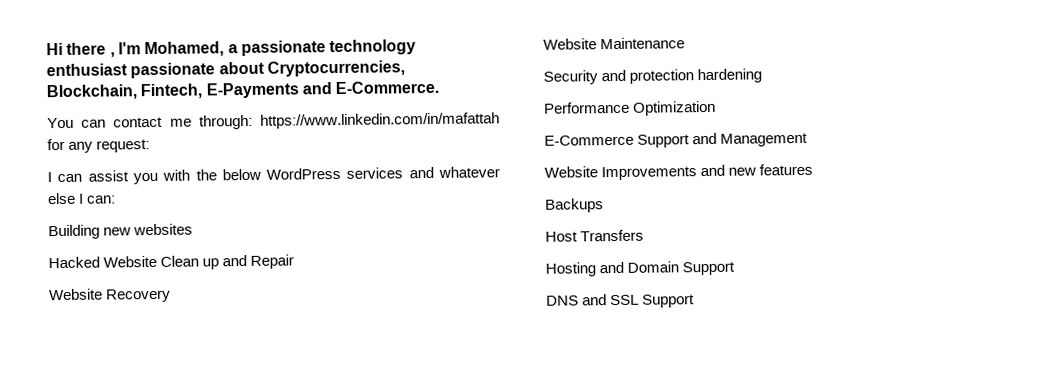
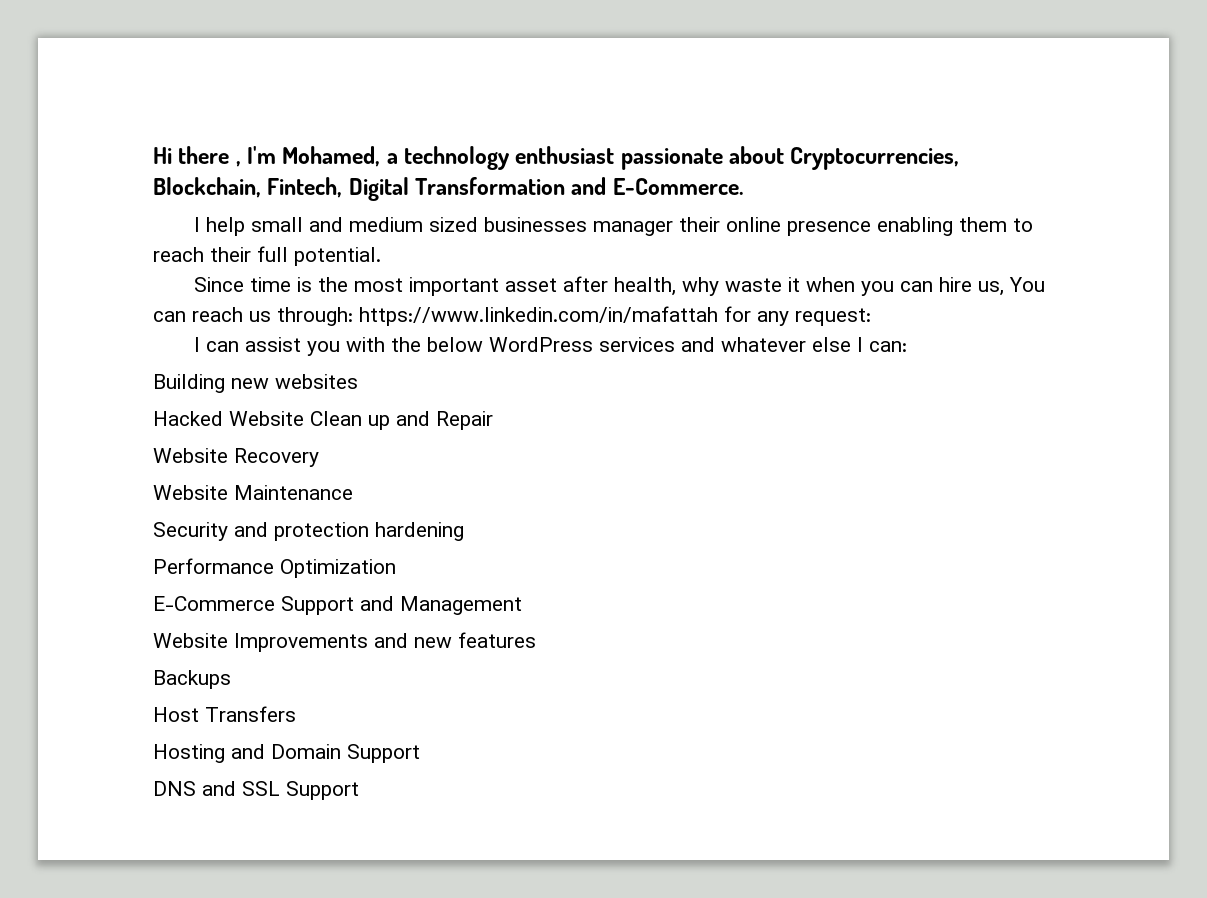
[240,40,326,57] passionate -> (398, 158) none
[205,82,299,99] E-Payments -> [348,177,566,201] Digital Transformation
[47,116,192,129] You can contact me -> [193,217,1033,236] [153,246,381,266] [193,276,1045,296] [153,307,271,322] I help small and medium sized businesses manager their online presence enabling them to reach their full potential. // Since time is the most important asset after health, why waste it when you can hire us, You can reach us

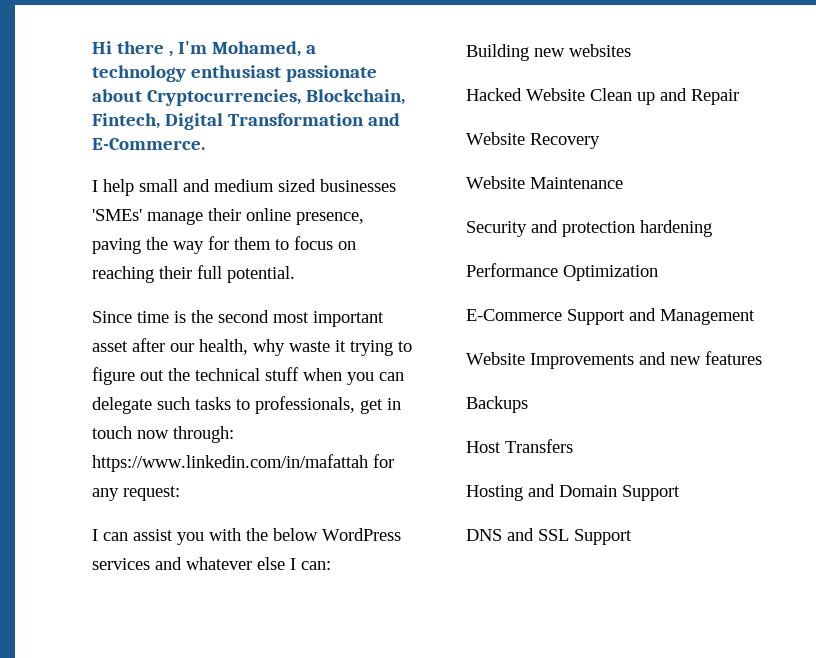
[592,217,1033,236] [153,247,204,262] manager their online presence enabling them to reach -> [92,208,364,225] [92,236,356,254] [92,266,154,283] 'SMEs' manage their online presence, paving the way for them to focus on reaching
(348, 284) none -> [218,310,269,323] second
(608, 284) none -> [170,343,194,352] our
[805,277,1045,296] [153,307,271,322] when you can hire us, You can reach us -> [350,340,412,356] [92,367,404,385] [92,396,401,414] [92,426,169,439] trying to figure out the technical stuff when you can delegate such tasks to professionals, get in touch now

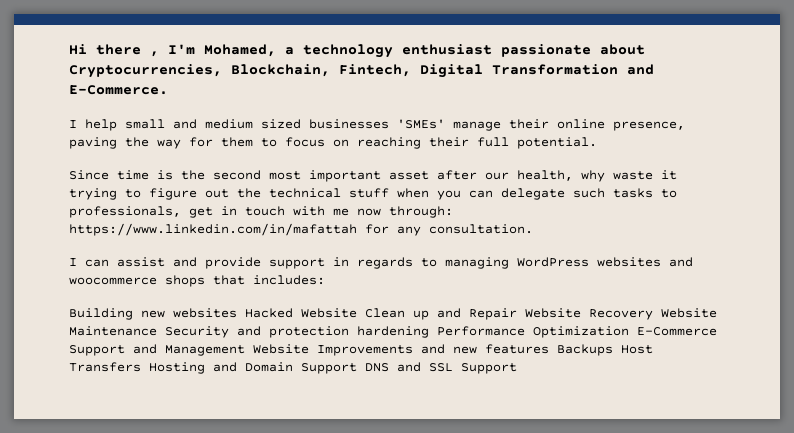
(132, 432) none -> [293,206,349,216] with me
[123,486,180,501] request: -> [429,224,533,234] consultation.
[177,528,401,545] [92,557,331,570] you with the below WordPress services and whatever else I can: -> [173,257,693,269] [69,275,325,287] and provide support in regards to managing WordPress websites and woocommerce shops that includes:
(631, 50) // -> (237, 313) none
(739, 97) // -> (517, 314) none
(600, 141) // -> (653, 314) none
(623, 183) // -> (157, 331) none
(712, 228) // -> (429, 332) none
(658, 273) // -> (629, 332) none
(755, 317) // -> (245, 350) none
(762, 358) // -> (549, 349) none
(528, 404) // -> (613, 350) none
(573, 446) // -> (141, 367) none
(680, 493) // -> (357, 368) none

